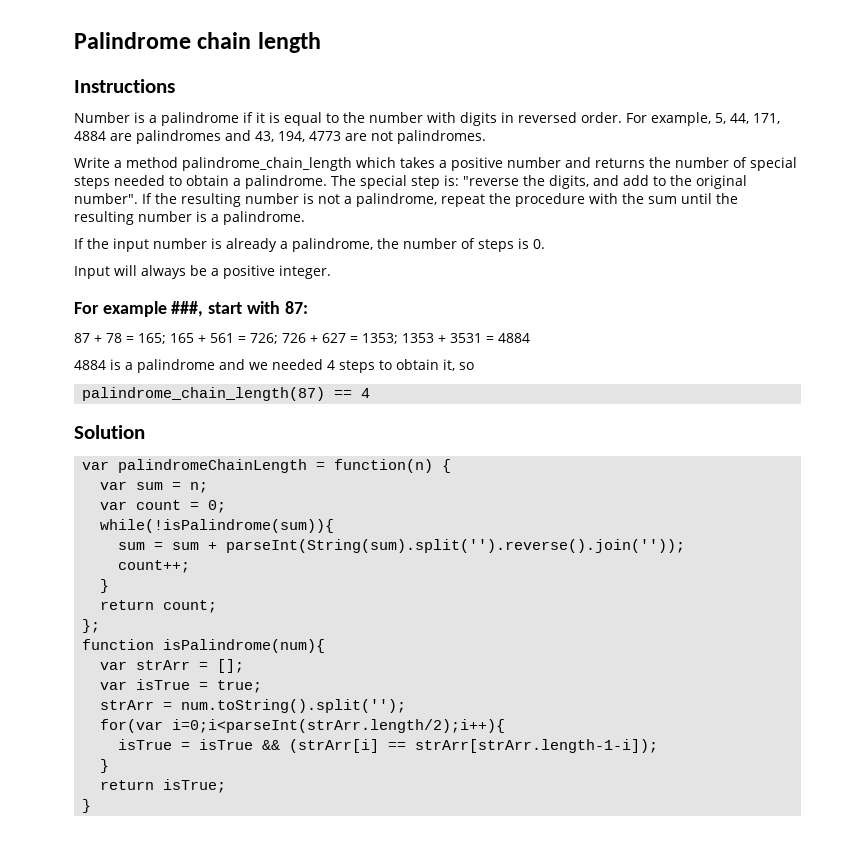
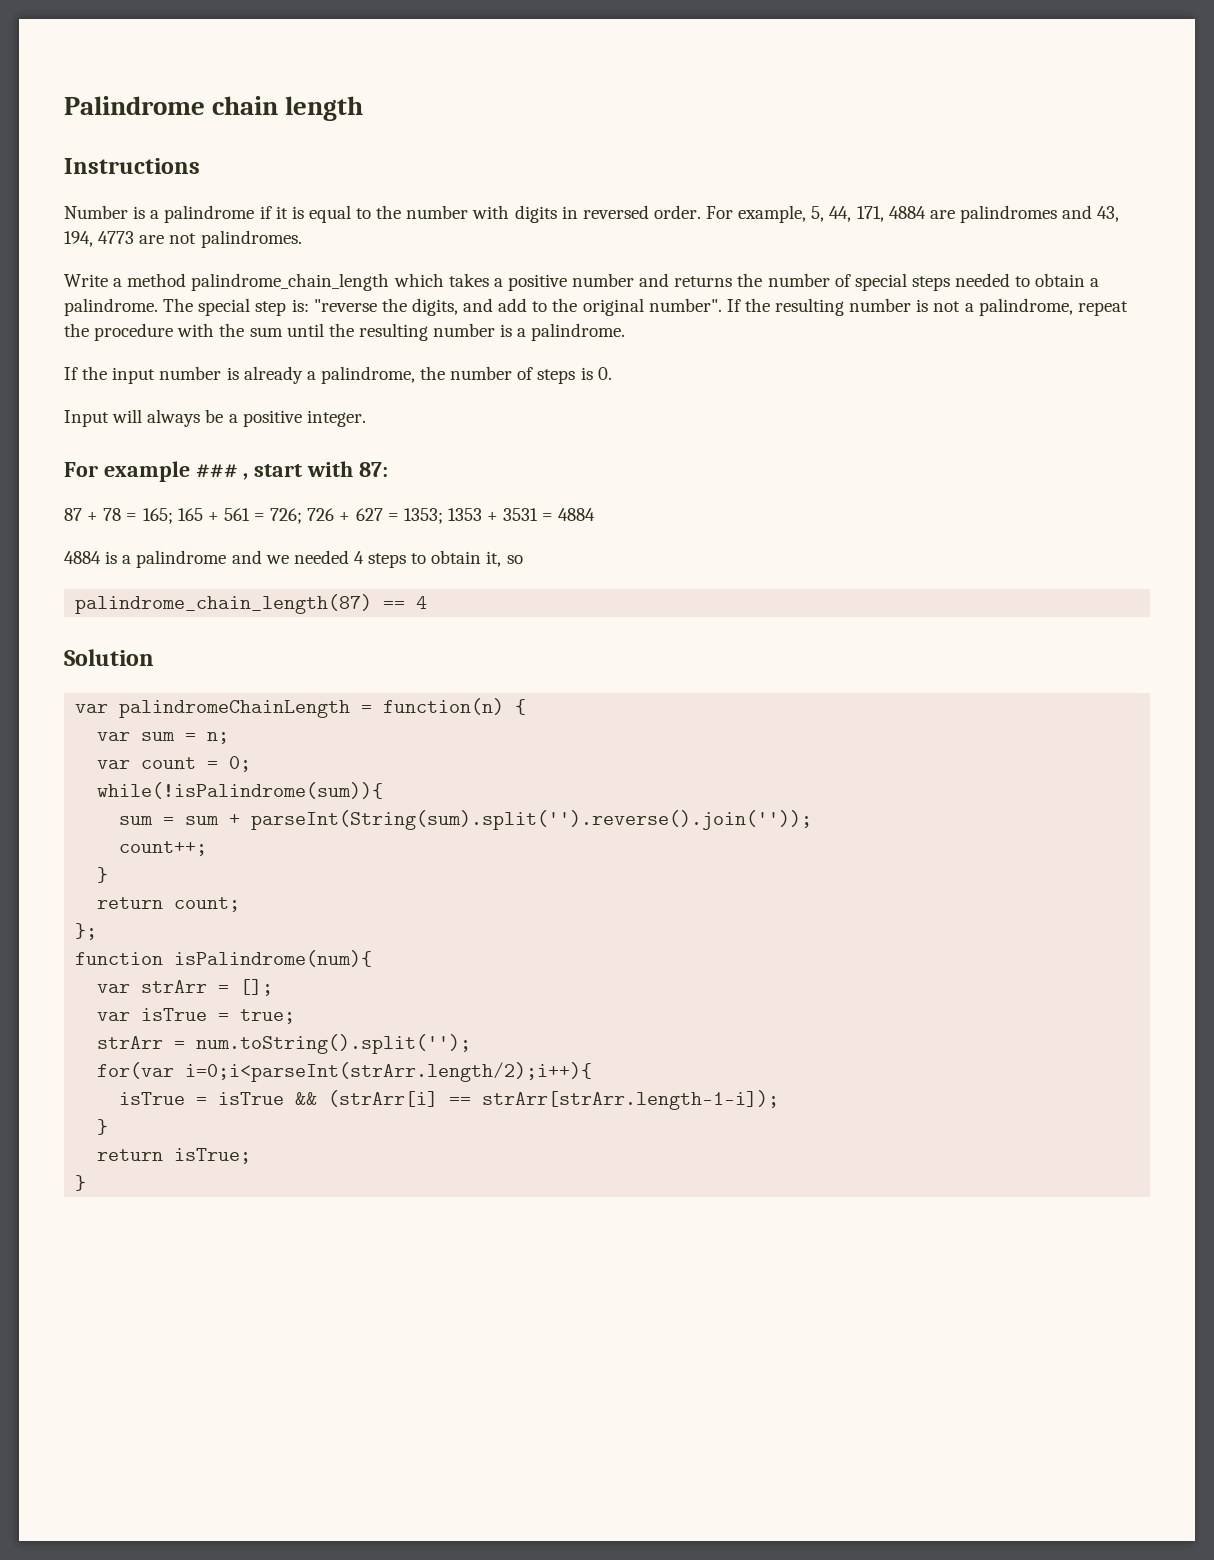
[171,301,204,317] ###, -> [195,464,249,480] ### ,

